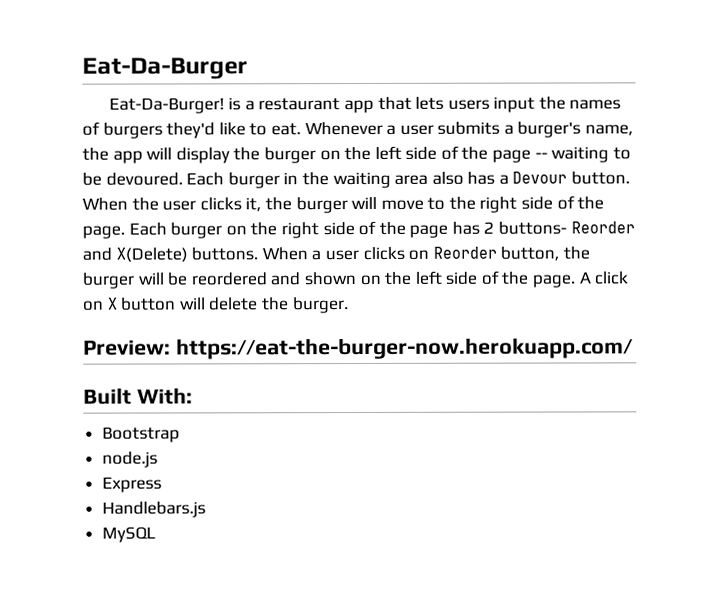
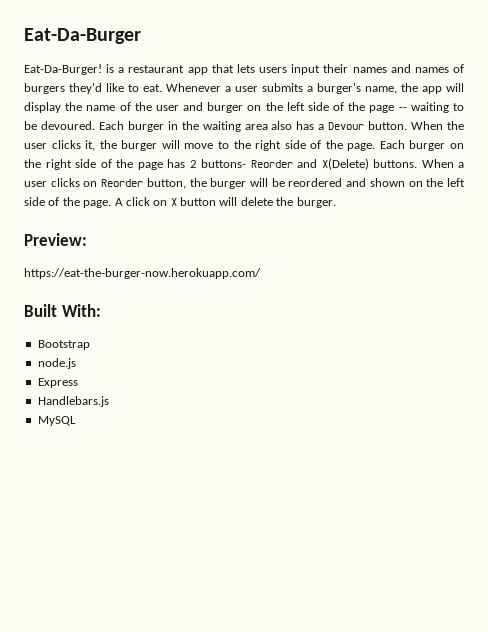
[538,96,566,110] the -> [323,64,411,73] their names and
(261, 154) none -> [86,102,204,111] name of the user and
(171, 347) none -> (87, 239) //

